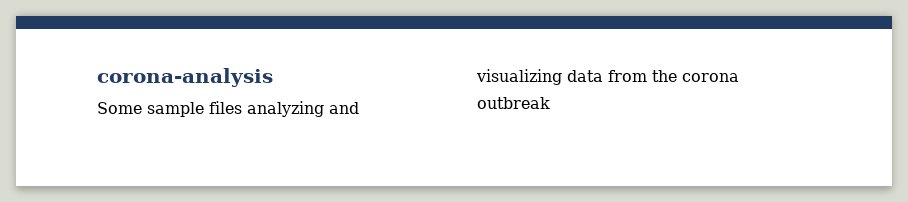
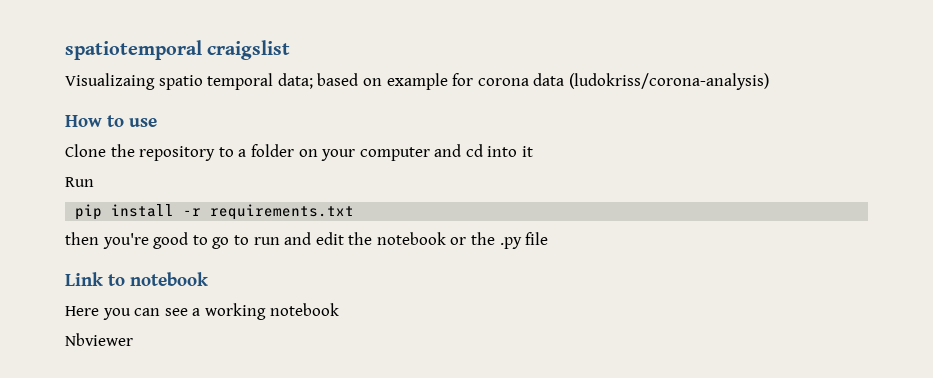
[97,68,273,87] [97,101,359,117] [476,69,739,85] [477,97,550,109] corona-analysis // Some sample files analyzing and visualizing data from the corona outbreak -> [65,40,291,60] [65,73,769,90] [65,115,157,127] [65,144,534,161] [65,177,94,187] [75,204,355,220] [65,232,549,249] [65,272,208,286] [65,303,339,320] [65,333,133,346] spatiotemporal craigslist // Visualizaing spatio temporal data; based on example for corona data (ludokriss/corona-analysis) // How to use // Clone the repository to a folder on your computer and cd into it // Run // pip install -r requirements.txt // then you're good to go to run and edit the notebook or the .py file // Link to notebook // Here you can see a working notebook // Nbviewer

